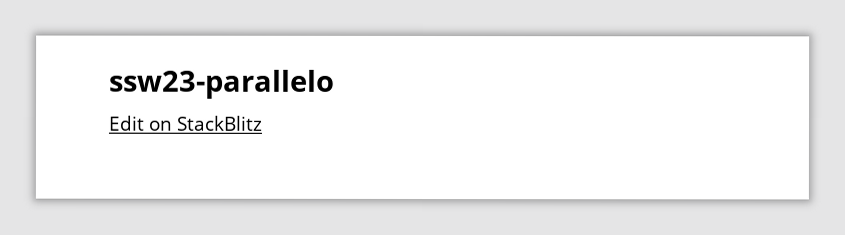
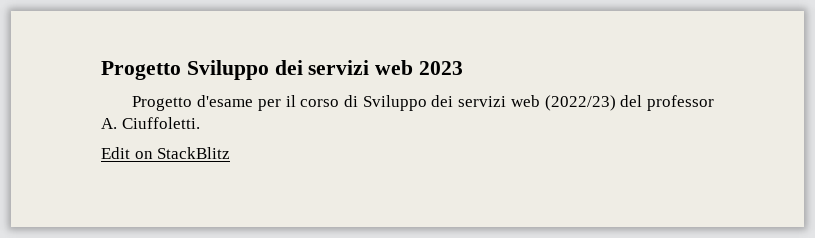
[109,69,335,99] ssw23-parallelo -> [101,60,464,80] [132,95,714,111] [101,117,200,129] Progetto Sviluppo dei servizi web 2023 // Progetto d'esame per il corso di Sviluppo dei servizi web (2022/23) del professor A. Ciuffoletti.

